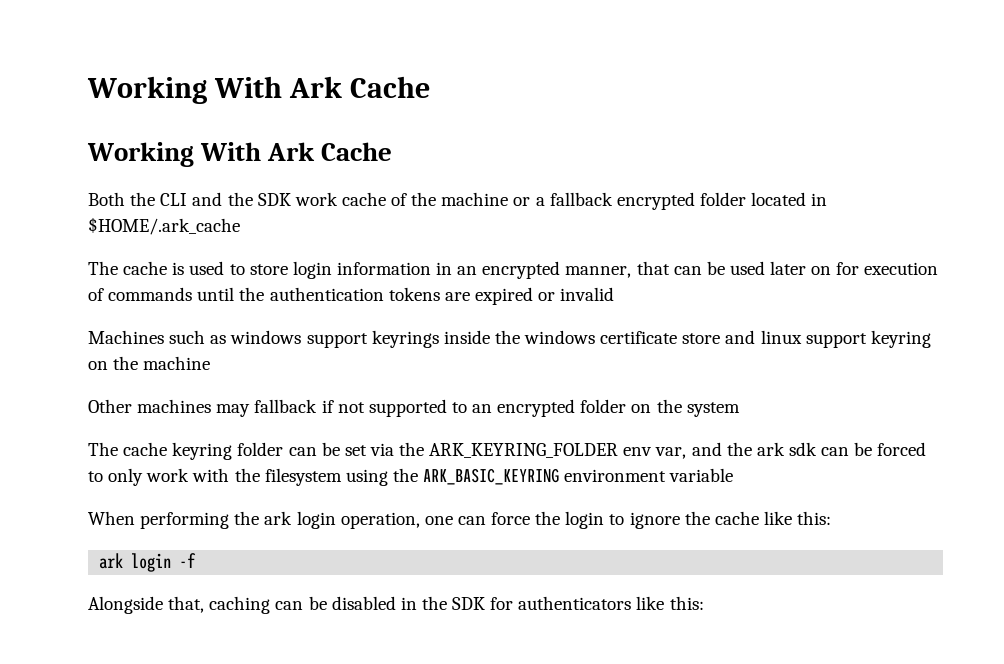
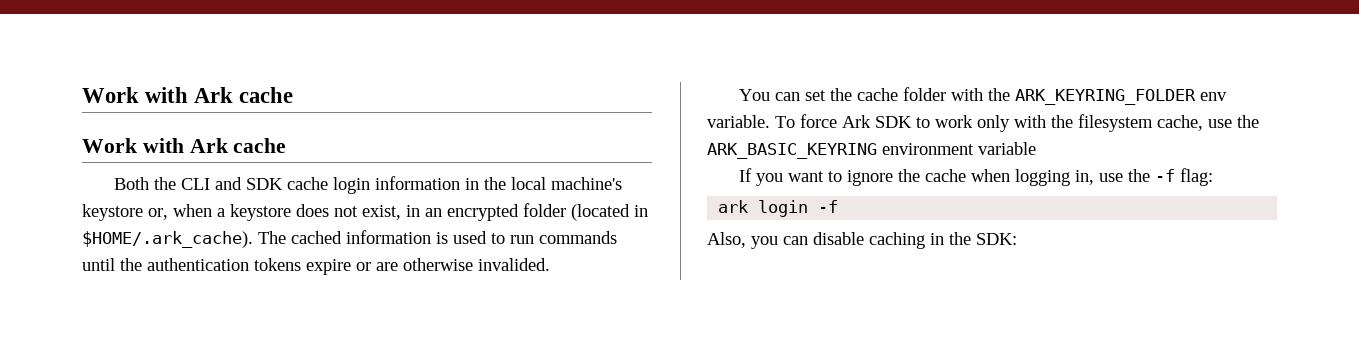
[87,76,431,104] [87,142,393,167] [88,192,828,210] [88,217,240,235] [88,261,939,279] [88,288,104,301] Working With Ark Cache // Working With Ark Cache // Both the CLI and the SDK work cache of the machine or a fallback encrypted folder located in $HOME/.ark_cache // The cache is used to store login information in an encrypted manner, that can be used later on for execution of -> [82,87,294,103] [82,138,287,153] [113,176,622,194] [82,203,648,221] [82,230,534,248] Work with Ark cache // Work with Ark cache // Both the CLI and SDK cache login information in the local machine's keystore or, when a keystore does not exist, in an encrypted folder (located in $HOME/.ark_cache). The cached information is used to run
[444,287,615,305] [88,330,931,348] [88,356,211,370] [88,399,740,417] [88,442,927,460] [88,468,190,486] are expired or invalid // Machines such as windows support keyrings inside the windows certificate store and linux support keyring on the machine // Other machines may fallback if not supported to an encrypted folder on the system // The cache keyring folder can be set via the ARK_KEYRING_FOLDER env var, and the ark sdk can be forced to only work -> [306,258,550,275] [738,87,1227,105] [707,114,1010,132] expire or are otherwise invalided. // You can set the cache folder with the ARK_KEYRING_FOLDER env variable. To force Ark SDK to work only
[345,469,388,486] using -> [1157,115,1232,131] cache, use
[88,511,832,529] [99,553,197,572] [88,596,704,614] When performing the ark login operation, one can force the login to ignore the cache like this: // ark login -f // Alongside that, caching can be disabled in the SDK for authenticators like this: -> [738,168,1213,186] [718,200,839,217] [707,232,1017,249] If you want to ignore the cache when logging in, use the -f flag: // ark login -f // Also, you can disable caching in the SDK:

